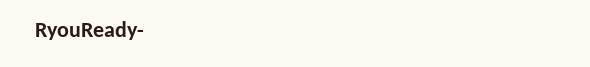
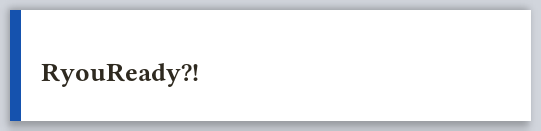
[35,21,144,40] RyouReady- -> [41,63,199,87] RyouReady?!

